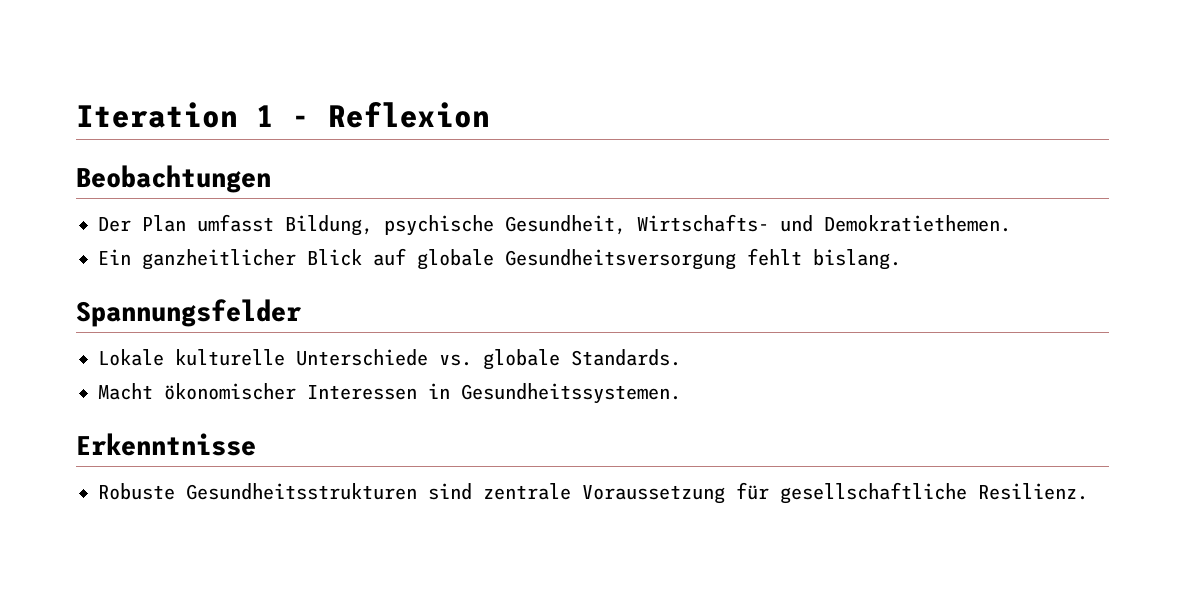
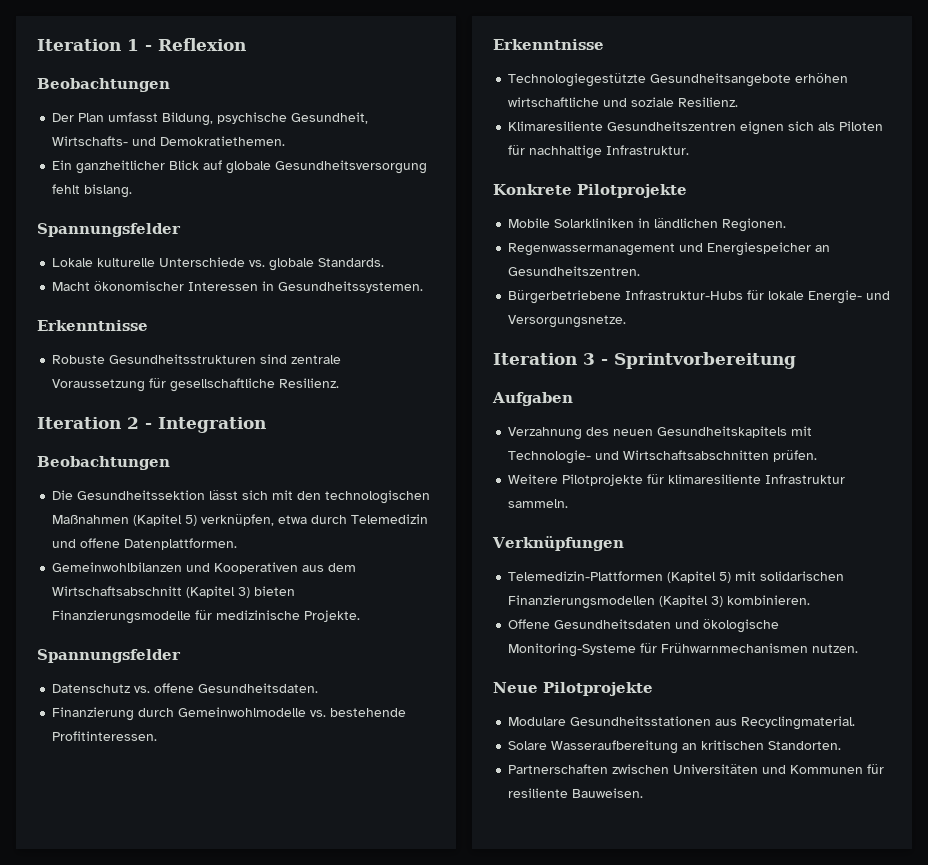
(1088, 491) none -> [37,417,266,433] [37,456,170,470] [52,490,431,504] [52,514,429,526] [52,538,238,550] [52,562,357,574] [52,586,296,598] [52,610,361,624] [37,649,181,663] [52,683,319,693] [52,707,407,721] [52,731,158,741] [493,39,604,50] [508,73,849,87] [508,97,739,107] [508,121,884,135] [508,145,690,159] [493,184,687,198] [508,218,787,232] [508,242,831,256] [508,266,641,276] [508,290,891,304] [508,315,627,328] [493,352,796,369] [492,392,573,406] [508,426,813,440] [508,450,818,464] [508,474,846,486] [508,499,569,508] [492,536,624,551] [508,571,845,583] [508,595,811,609] [508,619,780,633] [508,643,859,657] [493,682,653,696] [508,716,856,730] [508,740,842,754] [508,764,885,774] [508,788,644,798] // Iteration 2 - Integration // Beobachtungen // Die Gesundheitssektion lässt sich mit den technologischen Maßnahmen (Kapitel 5) verknüpfen, etwa durch Telemedizin und offene Datenplattformen. // Gemeinwohlbilanzen und Kooperativen aus dem Wirtschaftsabschnitt (Kapitel 3) bieten Finanzierungsmodelle für medizinische Projekte. // Spannungsfelder // Datenschutz vs. offene Gesundheitsdaten. // Finanzierung durch Gemeinwohlmodelle vs. bestehende Profitinteressen. // Erkenntnisse // Technologiegestützte Gesundheitsangebote erhöhen wirtschaftliche und soziale Resilienz. // Klimaresiliente Gesundheitszentren eignen sich als Piloten für nachhaltige Infrastruktur. // Konkrete Pilotprojekte // Mobile Solarkliniken in ländlichen Regionen. // Regenwassermanagement und Energiespeicher an Gesundheitszentren. // Bürgerbetriebene Infrastruktur-Hubs für lokale Energie- und Versorgungsnetze. // Iteration 3 - Sprintvorbereitung // Aufgaben // Verzahnung des neuen Gesundheitskapitels mit Technologie- und Wirtschaftsabschnitten prüfen. // Weitere Pilotprojekte für klimaresiliente Infrastruktur sammeln. // Verknüpfungen // Telemedizin-Plattformen (Kapitel 5) mit solidarischen Finanzierungsmodellen (Kapitel 3) kombinieren. // Offene Gesundheitsdaten und ökologische Monitoring-Systeme für Frühwarnmechanismen nutzen. // Neue Pilotprojekte // Modulare Gesundheitsstationen aus Recyclingmaterial. // Solare Wasseraufbereitung an kritischen Standorten. // Partnerschaften zwischen Universitäten und Kommunen für resiliente Bauweisen.

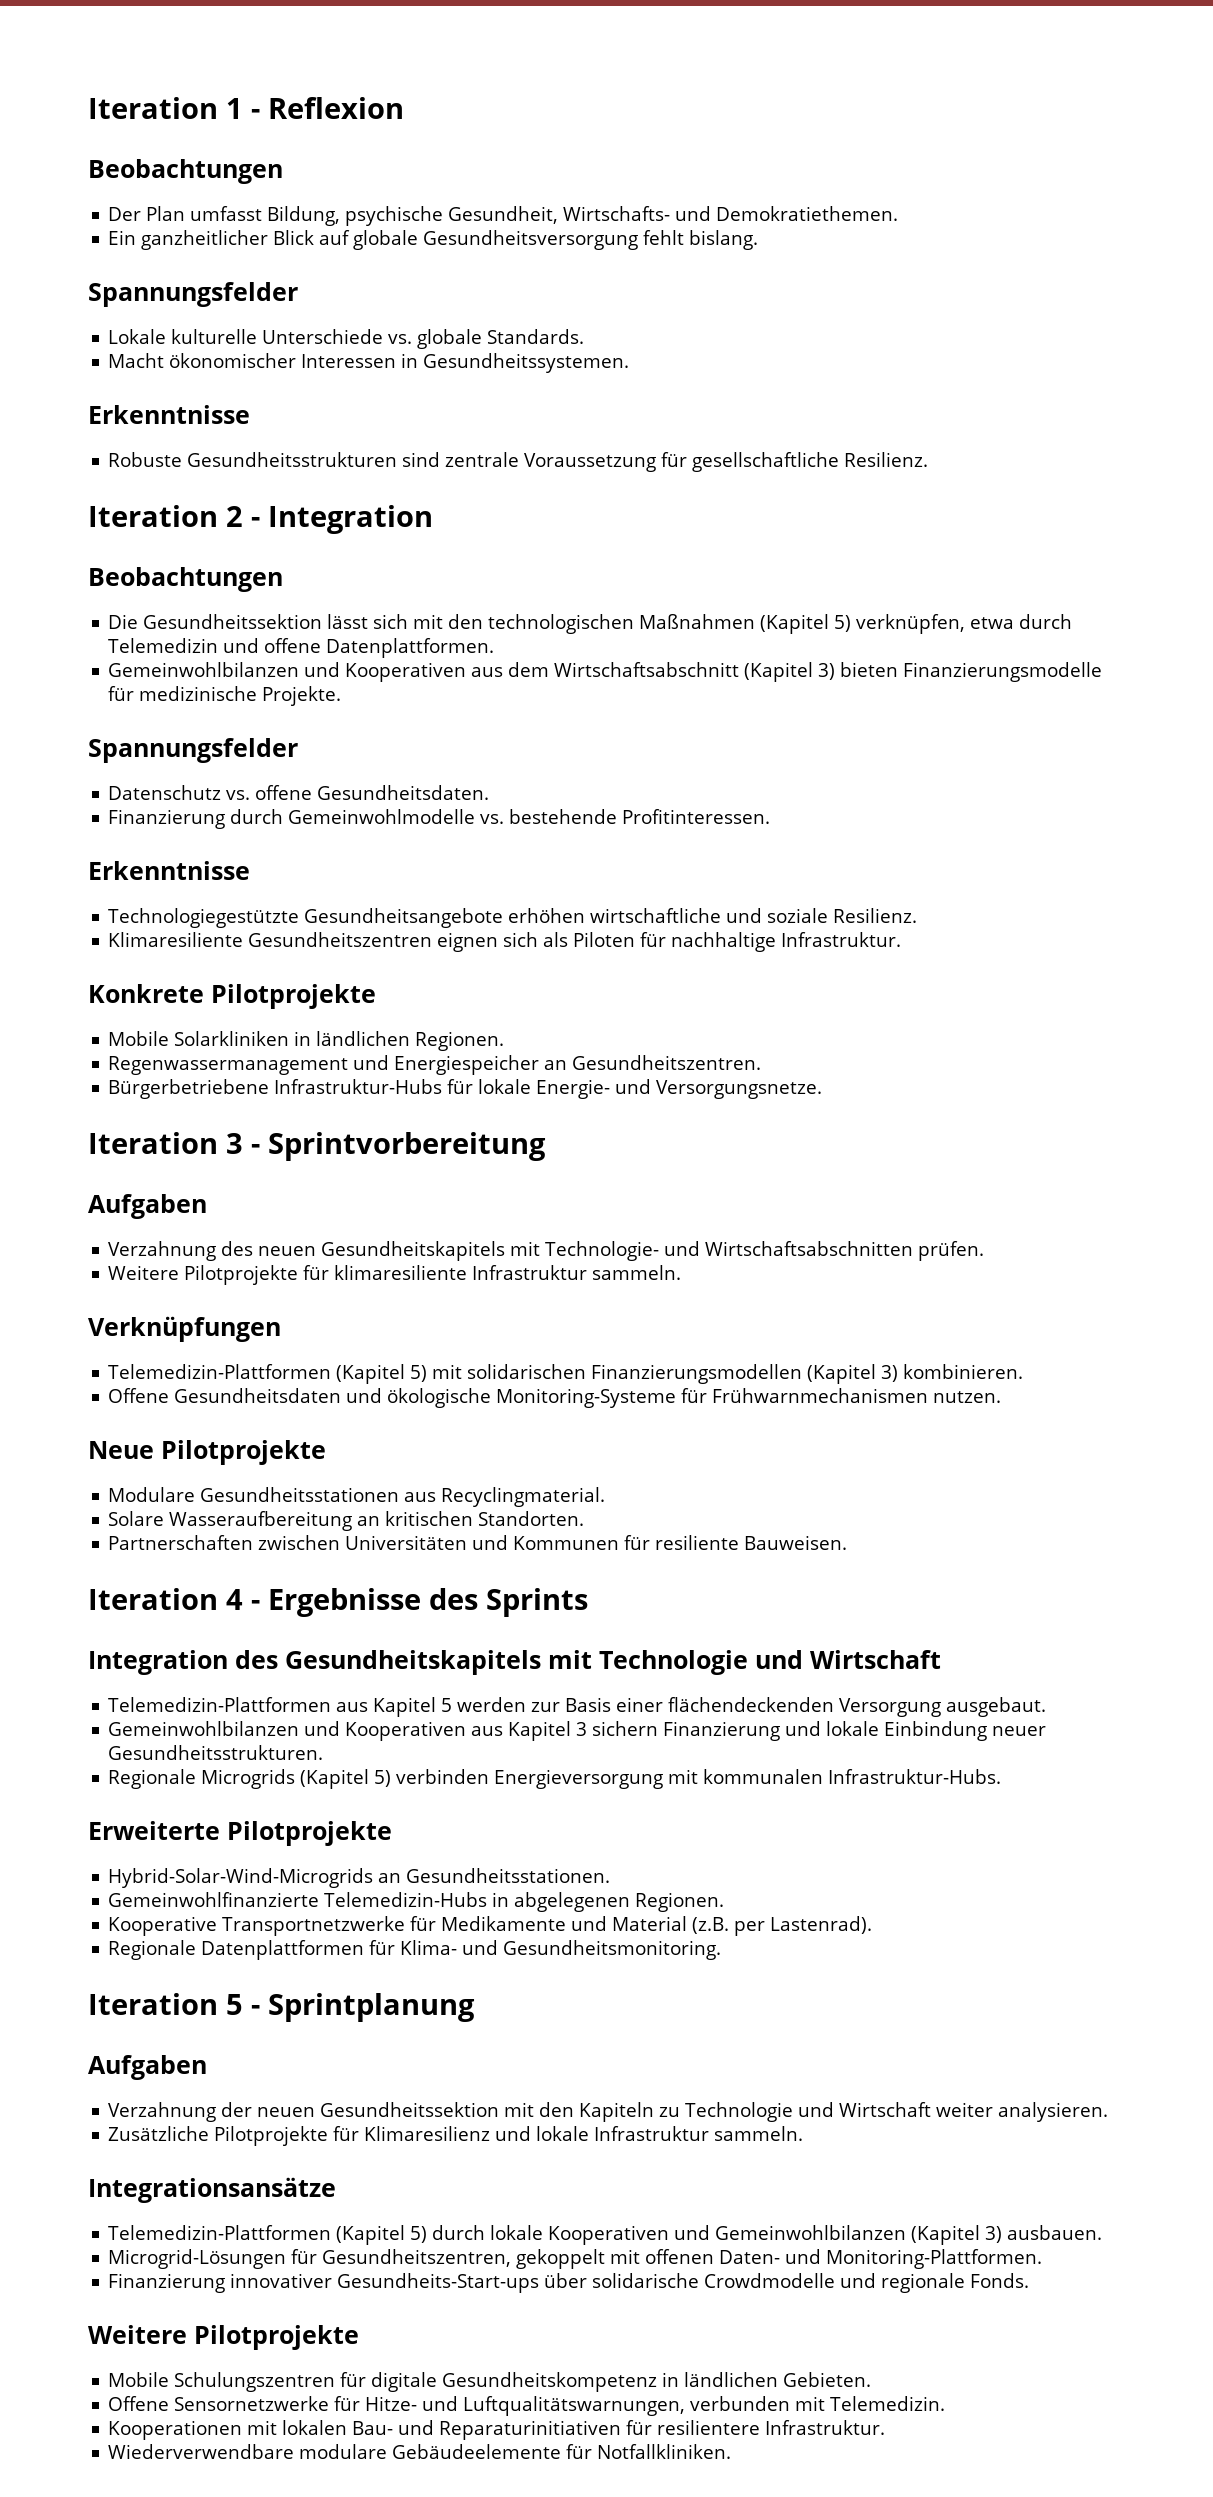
(644, 793) none -> [88,1588,588,1617] [88,1650,941,1675] [108,1697,1047,1717] [108,1721,1047,1741] [108,1745,324,1760] [108,1769,1002,1789] [88,1821,392,1846] [108,1868,611,1888] [108,1892,725,1912] [108,1916,873,1936] [108,1940,722,1960] [88,1993,475,2022] [88,2055,207,2080] [108,2102,1109,2122] [108,2126,804,2146] [88,2177,336,2203] [108,2225,1103,2245] [108,2249,1043,2269] [108,2273,1030,2293] [88,2325,359,2350] [108,2372,872,2392] [108,2396,946,2416] [108,2420,886,2440] [108,2444,732,2459] // Iteration 4 - Ergebnisse des Sprints // Integration des Gesundheitskapitels mit Technologie und Wirtschaft // Telemedizin-Plattformen aus Kapitel 5 werden zur Basis einer flächendeckenden Versorgung ausgebaut. // Gemeinwohlbilanzen und Kooperativen aus Kapitel 3 sichern Finanzierung und lokale Einbindung neuer Gesundheitsstrukturen. // Regionale Microgrids (Kapitel 5) verbinden Energieversorgung mit kommunalen Infrastruktur-Hubs. // Erweiterte Pilotprojekte // Hybrid-Solar-Wind-Microgrids an Gesundheitsstationen. // Gemeinwohlfinanzierte Telemedizin-Hubs in abgelegenen Regionen. // Kooperative Transportnetzwerke für Medikamente und Material (z.B. per Lastenrad). // Regionale Datenplattformen für Klima- und Gesundheitsmonitoring. // Iteration 5 - Sprintplanung // Aufgaben // Verzahnung der neuen Gesundheitssektion mit den Kapiteln zu Technologie und Wirtschaft weiter analysieren. // Zusätzliche Pilotprojekte für Klimaresilienz und lokale Infrastruktur sammeln. // Integrationsansätze // Telemedizin-Plattformen (Kapitel 5) durch lokale Kooperativen und Gemeinwohlbilanzen (Kapitel 3) ausbauen. // Microgrid-Lösungen für Gesundheitszentren, gekoppelt mit offenen Daten- und Monitoring-Plattformen. // Finanzierung innovativer Gesundheits-Start-ups über solidarische Crowdmodelle und regionale Fonds. // Weitere Pilotprojekte // Mobile Schulungszentren für digitale Gesundheitskompetenz in ländlichen Gebieten. // Offene Sensornetzwerke für Hitze- und Luftqualitätswarnungen, verbunden mit Telemedizin. // Kooperationen mit lokalen Bau- und Reparaturinitiativen für resilientere Infrastruktur. // Wiederverwendbare modulare Gebäudeelemente für Notfallkliniken.

